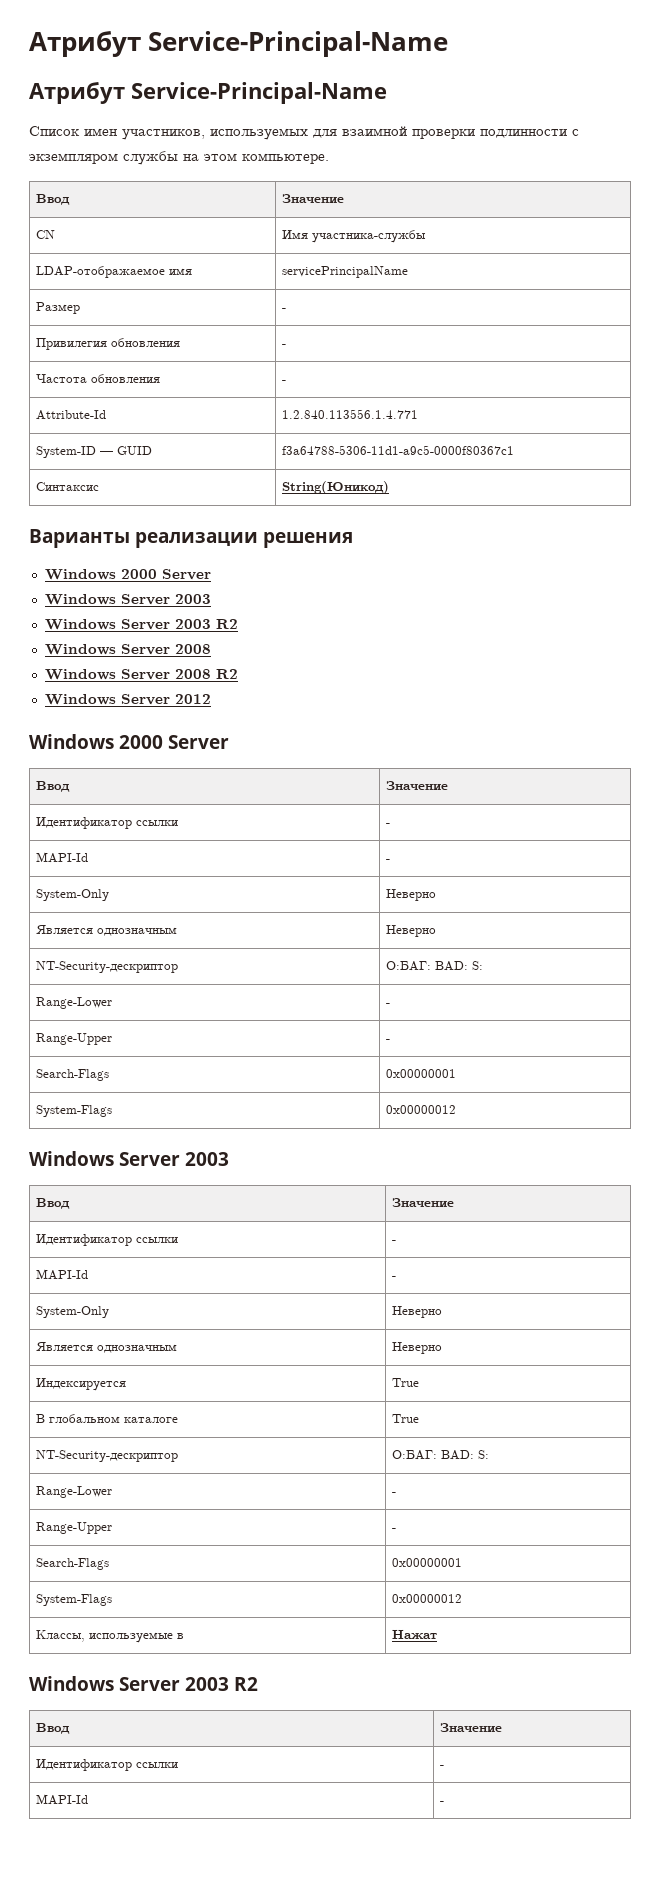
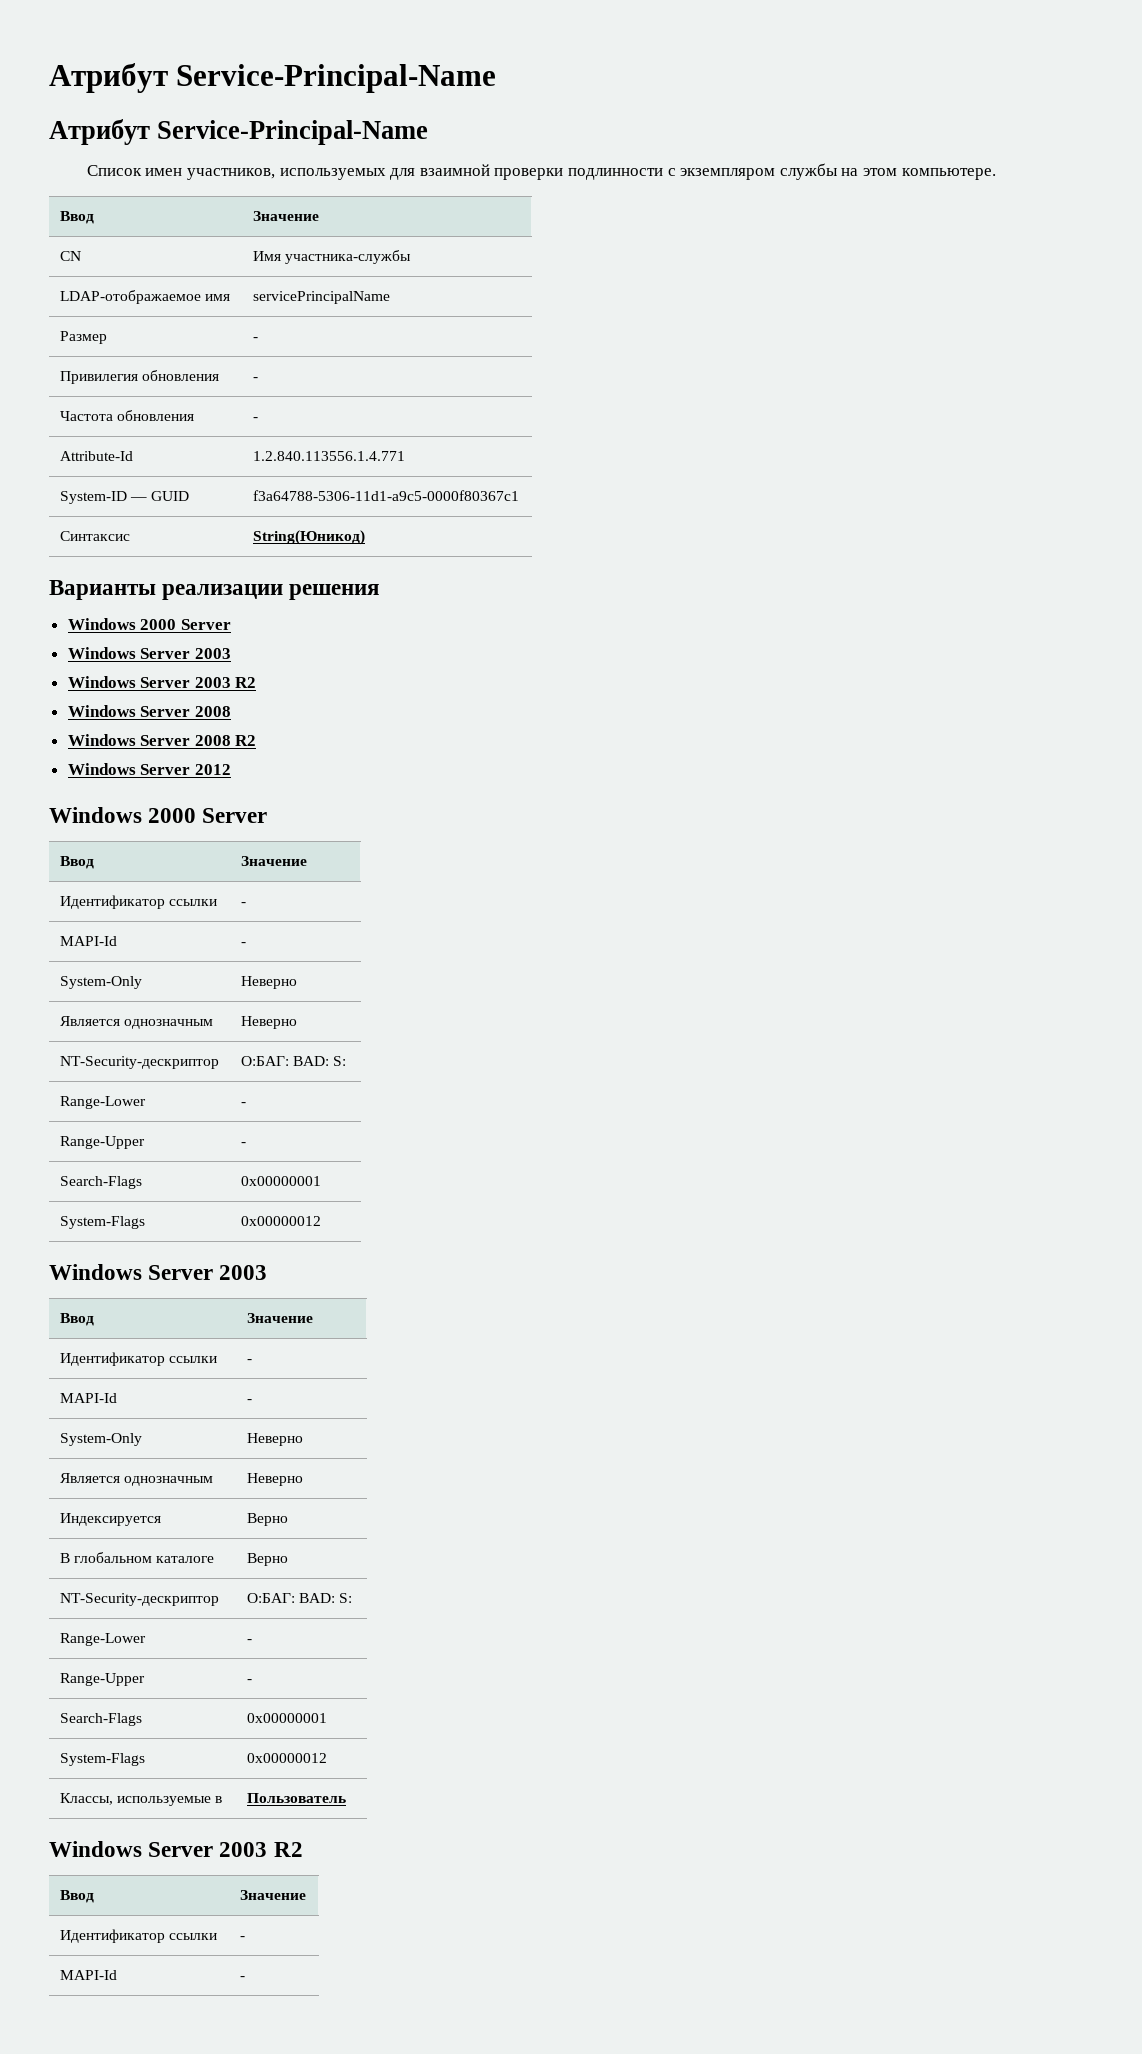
[391,1378,419,1387] True -> [246,1513,288,1526] Верно
[391,1414,419,1423] True -> [246,1553,288,1566] Верно
[391,1629,437,1639] Нажат -> [246,1793,346,1803] Пользователь

